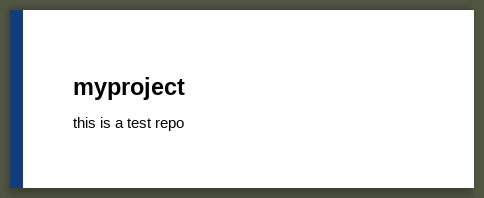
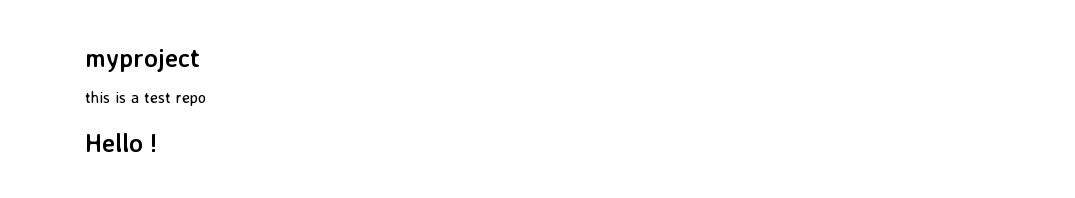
(185, 125) none -> [85,133,157,152] // Hello !

